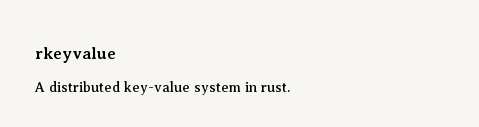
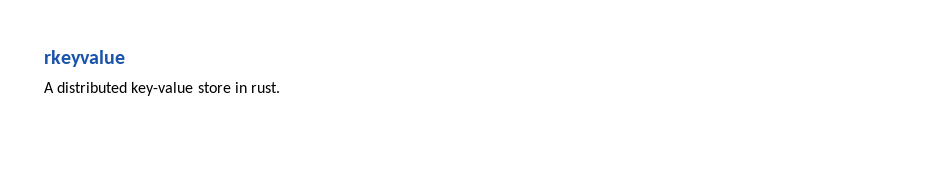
[194,83,241,95] system -> [197,82,231,93] store

